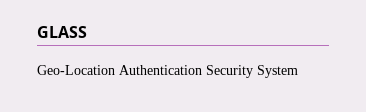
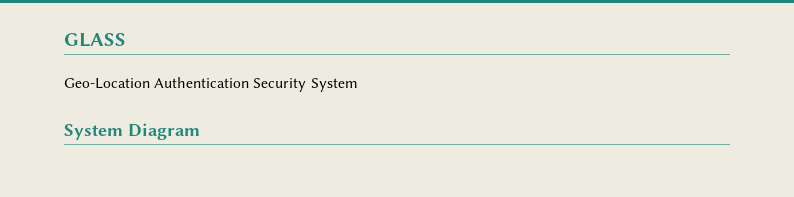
(298, 71) none -> [64,123,200,140] // System Diagram

